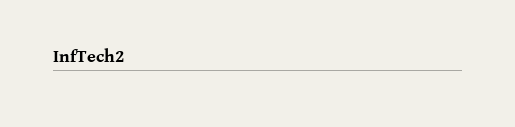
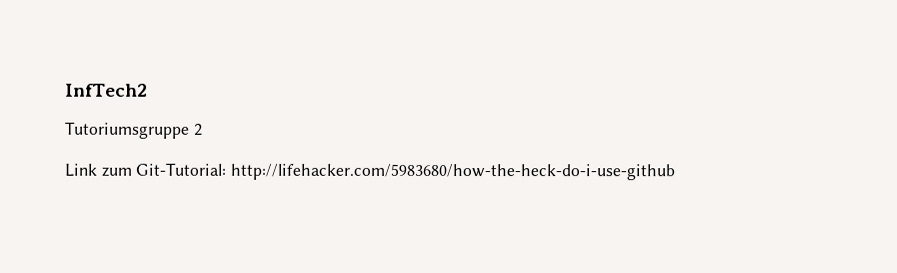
(124, 55) none -> [64,121,203,139] [64,162,676,181] // Tutoriumsgruppe 2 // Link zum Git-Tutorial: http://lifehacker.com/5983680/how-the-heck-do-i-use-github

